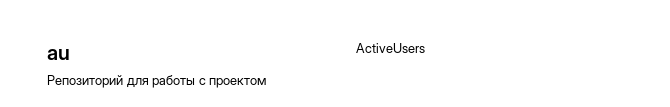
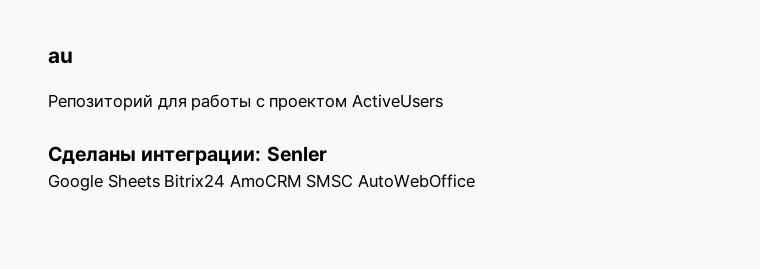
(425, 48) none -> [48,146,327,165] [48,174,475,191] // Сделаны интеграции: Senler // Google Sheets Bitrix24 AmoCRM SMSC AutoWebOffice

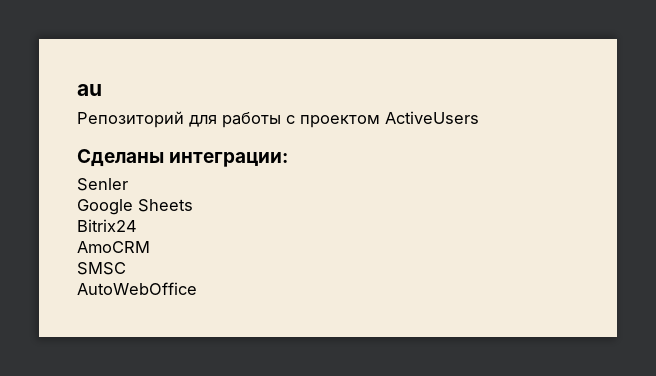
(262, 157) none -> (289, 159) //
(160, 181) none -> (193, 205) //
(226, 181) none -> (137, 225) //
(302, 181) none -> (150, 247) //
(354, 181) none -> (126, 268) //

